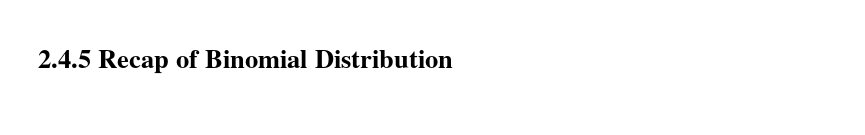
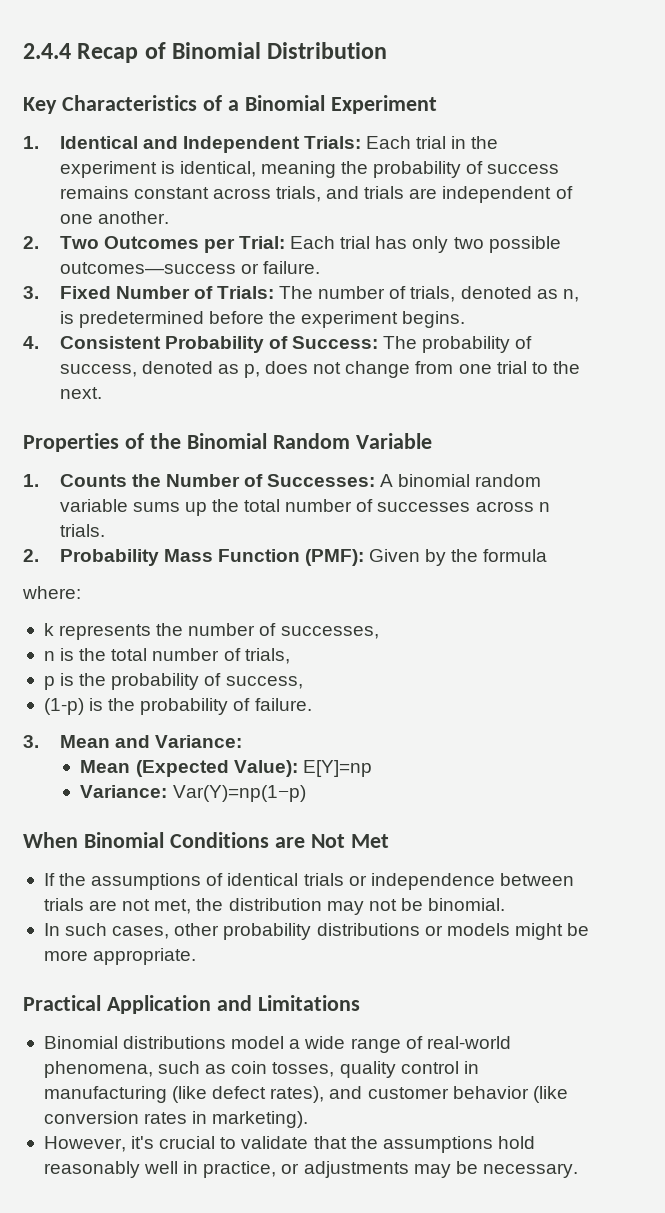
[38,50,91,68] 2.4.5 -> [23,43,71,59] 2.4.4
(453, 59) none -> [23,95,437,114] [23,136,499,153] [59,161,560,178] [59,186,573,203] [59,211,169,224] [23,236,561,253] [59,261,320,274] [23,286,579,302] [59,311,466,328] [23,336,533,353] [59,361,580,378] [59,387,102,399] [23,433,432,452] [23,474,542,487] [59,499,550,516] [59,524,105,537] [23,549,548,566] [22,586,81,599] [43,623,379,640] [43,648,290,664] [43,673,303,690] [43,698,312,715] [23,735,242,748] [80,760,372,777] [80,785,306,802] [23,832,389,848] [43,873,574,890] [43,898,506,915] [43,923,590,940] [43,948,197,965] [23,995,360,1014] [43,1036,511,1053] [43,1061,479,1078] [43,1086,568,1103] [43,1111,309,1128] [43,1136,535,1153] [43,1161,578,1178] // Key Characteristics of a Binomial Experiment // 1. Identical and Independent Trials: Each trial in the experiment is identical, meaning the probability of success remains constant across trials, and trials are independent of one another. // 2. Two Outcomes per Trial: Each trial has only two possible outcomes—success or failure. // 3. Fixed Number of Trials: The number of trials, denoted as n, is predetermined before the experiment begins. // 4. Consistent Probability of Success: The probability of success, denoted as p, does not change from one trial to the next. // Properties of the Binomial Random Variable // 1. Counts the Number of Successes: A binomial random variable sums up the total number of successes across n trials. // 2. Probability Mass Function (PMF): Given by the formula // where: // k represents the number of successes, // n is the total number of trials, // p is the probability of success, // (1-p) is the probability of failure. // 3. Mean and Variance: // Mean (Expected Value): E[Y]=np // Variance: Var(Y)=np(1−p) // When Binomial Conditions are Not Met // If the assumptions of identical trials or independence between trials are not met, the distribution may not be binomial. // In such cases, other probability distributions or models might be more appropriate. // Practical Application and Limitations // Binomial distributions model a wide range of real-world phenomena, such as coin tosses, quality control in manufacturing (like defect rates), and customer behavior (like conversion rates in marketing). // However, it's crucial to validate that the assumptions hold reasonably well in practice, or adjustments may be necessary.

